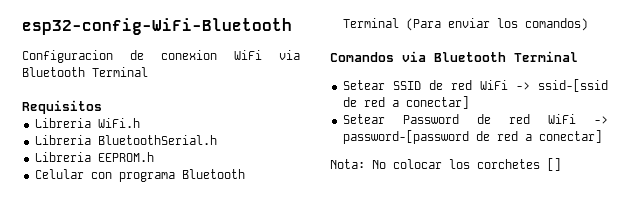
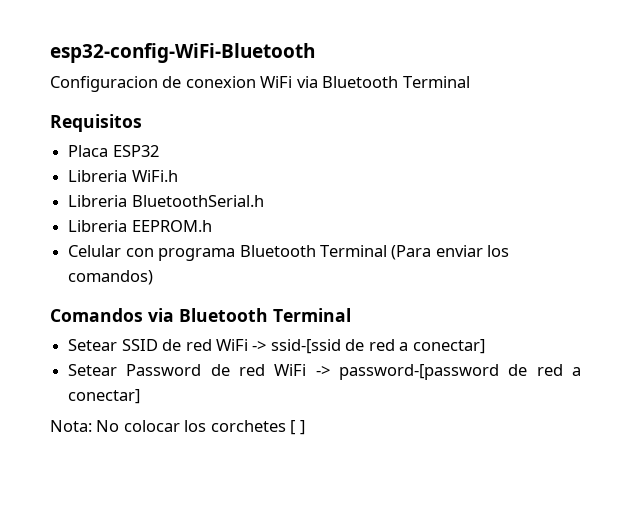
(102, 107) none -> [68,145,159,157] // Placa ESP32
[547,158,561,171] [] -> [290,420,305,435] [ ]

